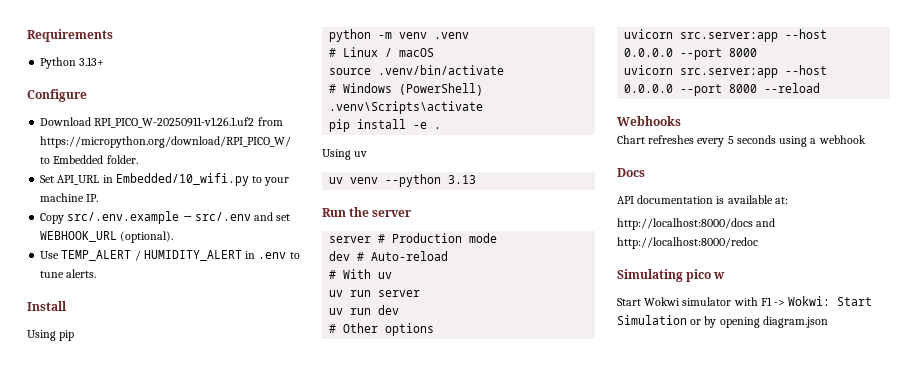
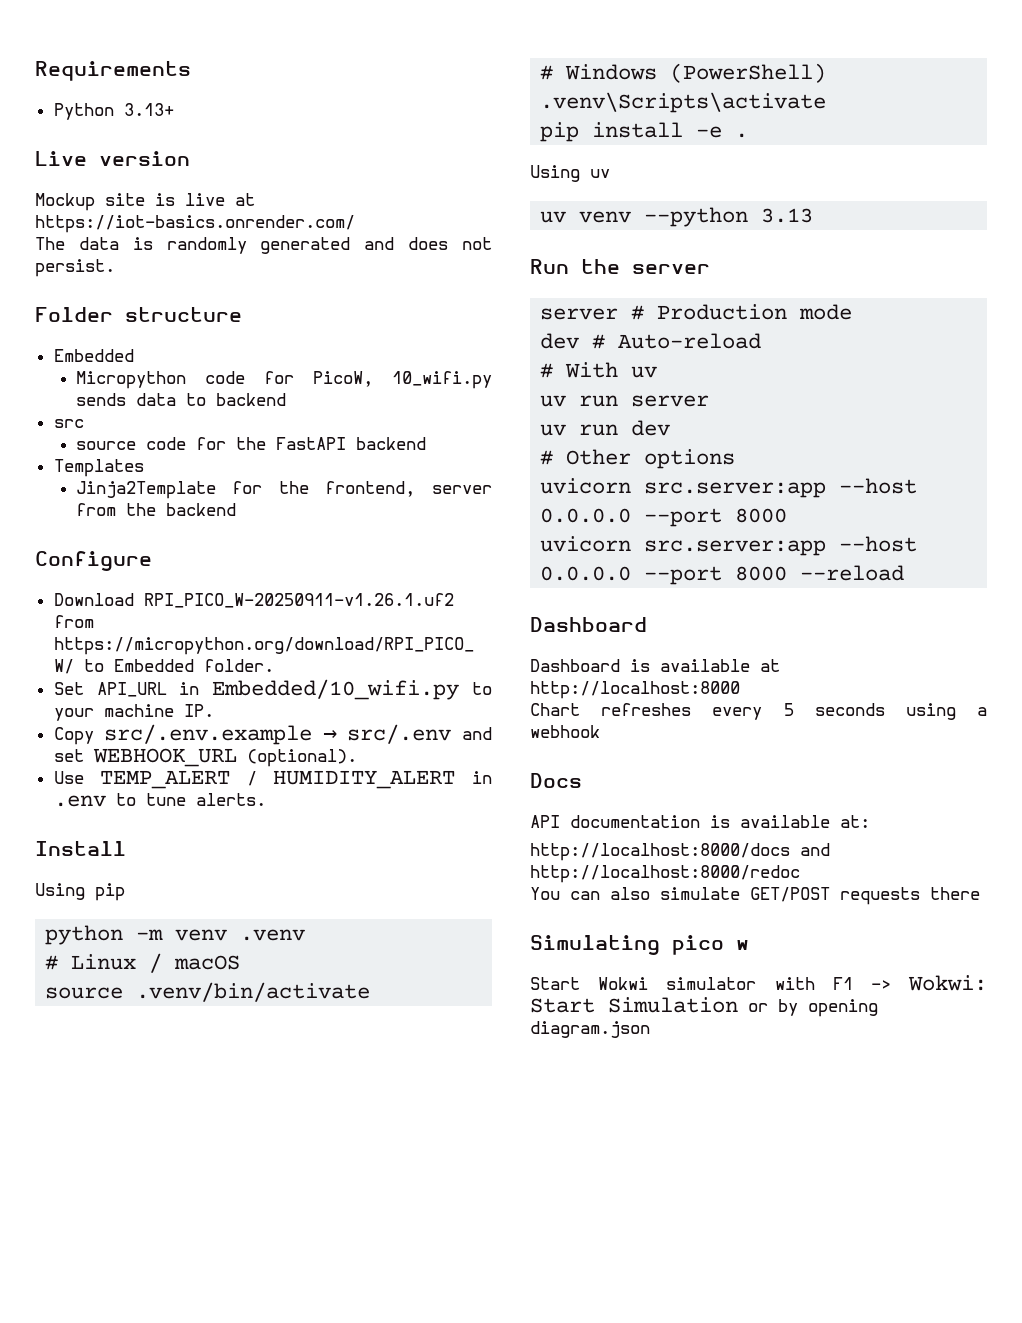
(105, 61) none -> [35,151,190,166] [35,193,255,211] [35,215,355,233] [35,237,492,254] [35,259,115,277] [35,307,242,322] [53,349,134,362] [75,371,493,389] [75,393,286,406] [53,419,84,428] [75,437,426,450] [53,459,144,477] [75,481,493,499] [75,503,236,516] // Live version // Mockup site is live at https://iot-basics.onrender.com/ // The data is randomly generated and does not persist. // Folder structure // Embedded // Micropython code for PicoW, 10_wifi.py sends data to backend // src // source code for the FastAPI backend // Templates // Jinja2Template for the frontend, server from the backend
[617,116,681,126] Webhooks -> [530,617,647,632] [530,659,780,672] [530,681,740,699] Dashboard // Dashboard is available at http://localhost:8000
(758, 243) none -> [530,887,980,905] // You can also simulate GET/POST requests there

